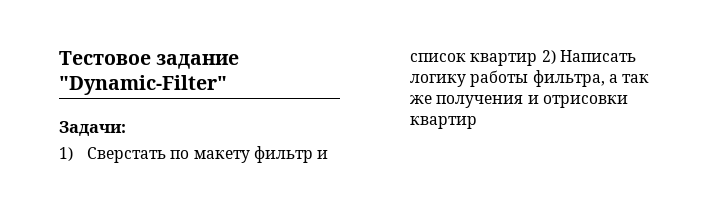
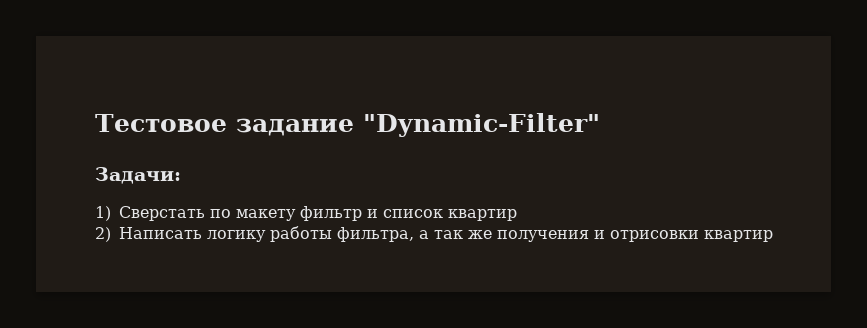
(538, 59) none -> (517, 215) //

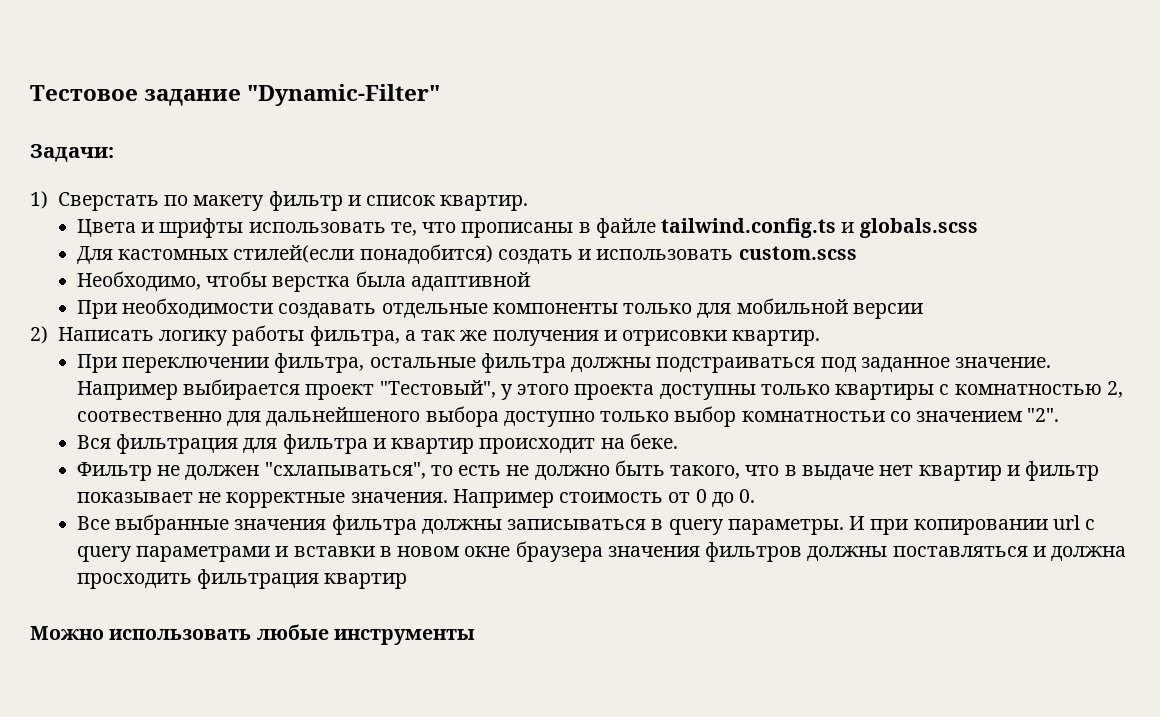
[448,209,517,221] квартир -> [440,195,529,211] [76,218,978,238] [76,244,857,264] [76,271,530,292] [76,298,923,319] квартир. // Цвета и шрифты использовать те, что прописаны в файле tailwind.config.ts и globals.scss // Для кастомных стилей(если понадобится) создать и использовать custom.scss // Необходимо, чтобы верстка была адаптивной // При необходимости создавать отдельные компоненты только для мобильной версии
[704,230,773,242] квартир -> [732,330,821,346] [76,353,1052,373] [76,379,1123,400] [76,406,1060,427] [76,433,678,454] [76,460,1100,481] [76,489,756,508] [76,514,1096,535] [76,541,1127,562] [76,569,408,589] [30,624,475,645] квартир. // При переключении фильтра, остальные фильтра должны подстраиваться под заданное значение. Например выбирается проект "Тестовый", у этого проекта доступны только квартиры с комнатностью 2, соотвественно для дальнейшеного выбора доступно только выбор комнатностьи со значением "2". // Вся фильтрация для фильтра и квартир происходит на беке. // Фильтр не должен "схлапываться", то есть не должно быть такого, что в выдаче нет квартир и фильтр показывает не корректные значения. Например стоимость от 0 до 0. // Все выбранные значения фильтра должны записываться в query параметры. И при копировании url с query параметрами и вставки в новом окне браузера значения фильтров должны поставляться и должна просходить фильтрация квартир // Можно использовать любые инструменты

